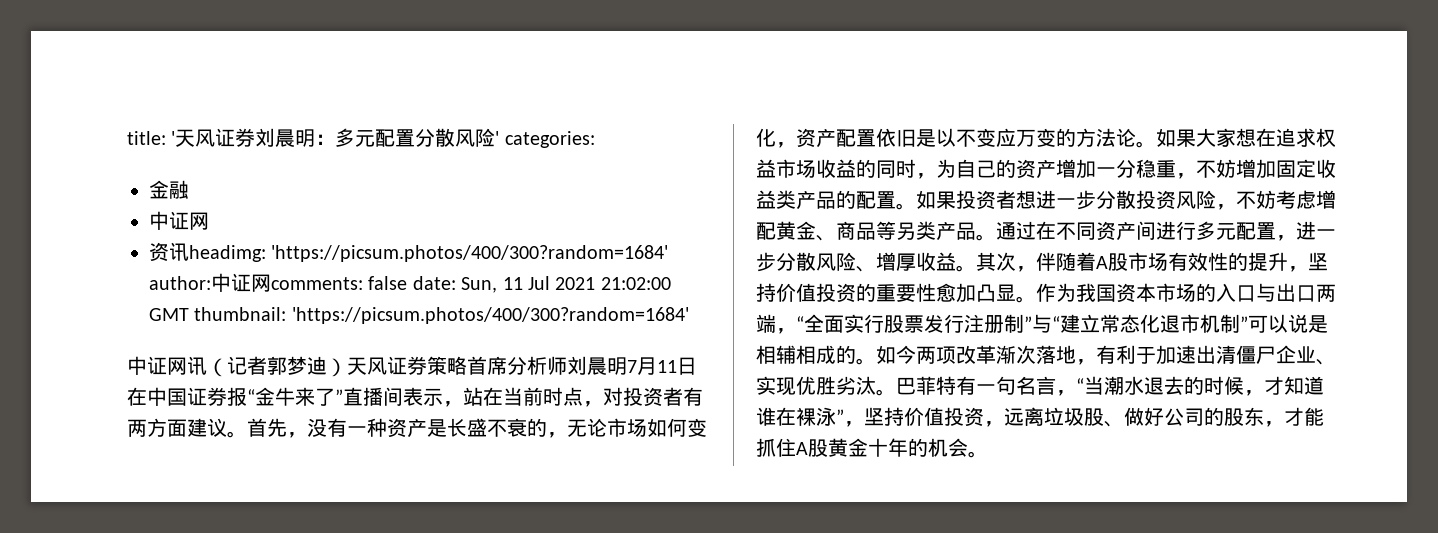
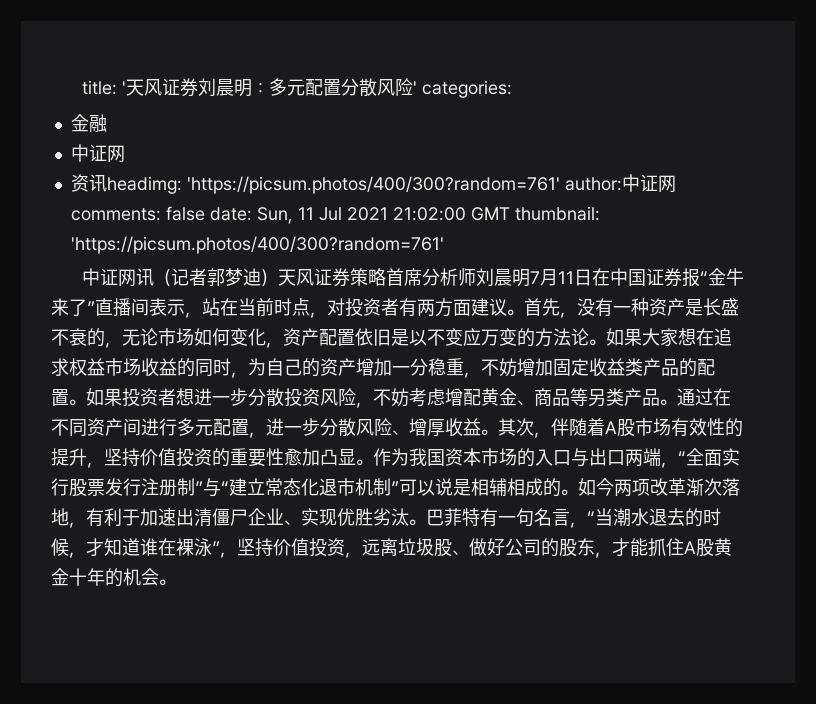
[271,245,669,262] 'https://picsum.photos/400/300?random=1684' -> [186,176,560,194] 'https://picsum.photos/400/300?random=761'
[291,307,689,324] 'https://picsum.photos/400/300?random=1684' -> [70,236,444,254] 'https://picsum.photos/400/300?random=761'

